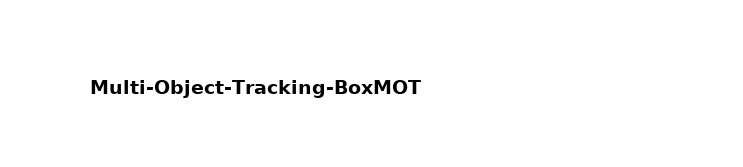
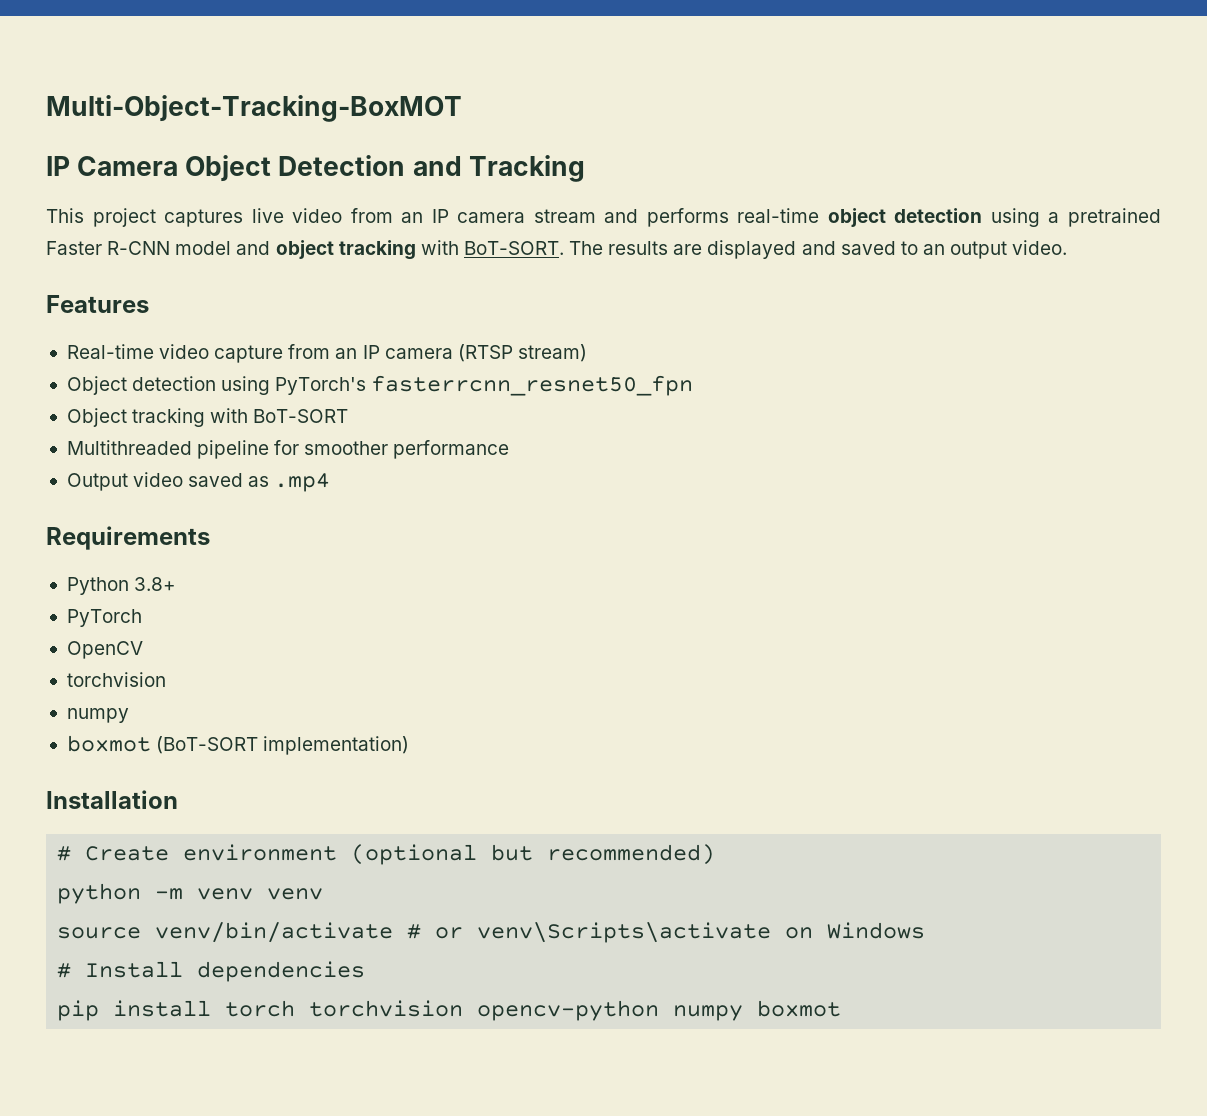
(421, 89) none -> [46,155,585,182] [46,208,1161,227] [46,240,1068,260] [46,295,149,313] [66,344,587,363] [66,375,694,396] [66,408,349,427] [66,440,510,459] [66,472,331,492] [46,526,210,550] [66,577,177,595] [66,609,142,627] [66,641,143,659] [66,672,166,687] [66,708,129,723] [66,735,410,755] [46,790,178,809] [57,844,716,865] [57,883,324,904] [57,922,926,943] [57,961,366,982] [57,1000,842,1021] // IP Camera Object Detection and Tracking // This project captures live video from an IP camera stream and performs real-time object detection using a pretrained Faster R-CNN model and object tracking with BoT-SORT. The results are displayed and saved to an output video. // Features // Real-time video capture from an IP camera (RTSP stream) // Object detection using PyTorch's fasterrcnn_resnet50_fpn // Object tracking with BoT-SORT // Multithreaded pipeline for smoother performance // Output video saved as .mp4 // Requirements // Python 3.8+ // PyTorch // OpenCV // torchvision // numpy // boxmot (BoT-SORT implementation) // Installation // # Create environment (optional but recommended) // python -m venv venv // source venv/bin/activate # or venv\Scripts\activate on Windows // # Install dependencies // pip install torch torchvision opencv-python numpy boxmot

